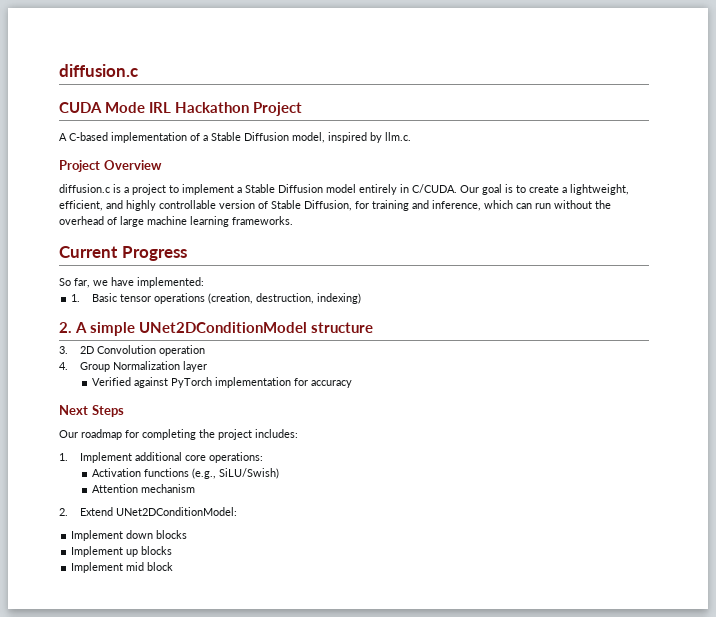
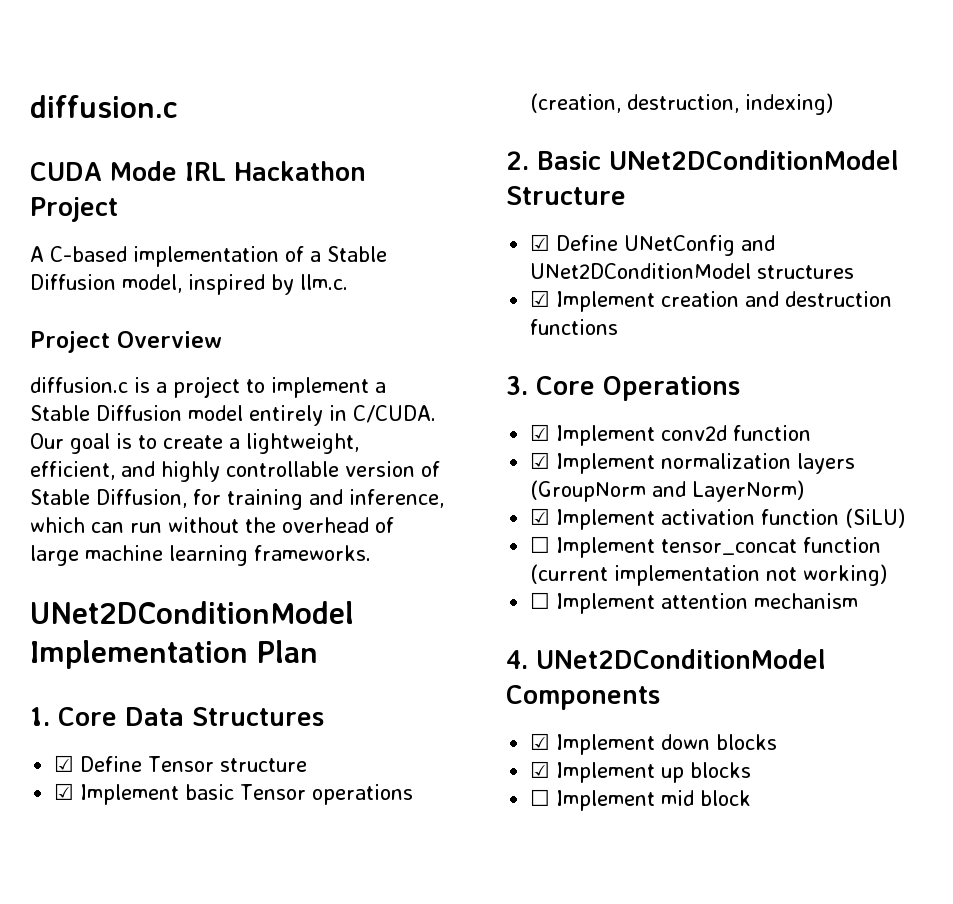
[59,246,187,261] [59,277,204,288] [71,293,152,302] Current Progress // So far, we have implemented: // 1. Basic tensor -> [30,601,354,624] [30,640,318,669] [30,707,324,726] [54,755,308,772] [54,783,307,805] UNet2DConditionModel Implementation Plan // 1. Core Data Structures // ☑ Define Tensor structure // ☑ Implement basic Tensor
[75,322,374,336] [59,345,205,356] [59,361,207,372] [92,377,353,388] [59,405,124,417] [59,429,298,440] [59,452,263,463] [92,468,280,479] [92,484,196,493] [59,507,237,516] A simple UNet2DConditionModel structure // 3. 2D Convolution operation // 4. Group Normalization layer // Verified against PyTorch implementation for accuracy // Next Steps // Our roadmap for completing the project includes: // 1. Implement additional core operations: // Activation functions (e.g., SiLU/Swish) // Attention mechanism // 2. Extend UNet2DConditionModel: // -> [537,150,899,170] [506,186,626,205] [530,234,776,256] [530,263,855,279] [530,290,893,312] [530,319,619,335] [506,376,740,401] [530,424,812,446] [530,452,856,474] [530,480,805,502] [530,508,906,530] [530,536,882,558] [530,564,888,586] [530,592,859,614] [506,649,826,669] [506,685,660,710] [530,733,551,750] Basic UNet2DConditionModel Structure // ☑ Define UNetConfig and UNet2DConditionModel structures // ☑ Implement creation and destruction functions // 3. Core Operations // ☑ Implement conv2d function // ☑ Implement normalization layers (GroupNorm and LayerNorm) // ☑ Implement activation function (SiLU) // ☐ Implement tensor_concat function (current implementation not working) // ☐ Implement attention mechanism // 4. UNet2DConditionModel Components // ☑
(188, 534) none -> [530,761,551,778] ☑
(173, 550) none -> [530,789,551,806] ☐

